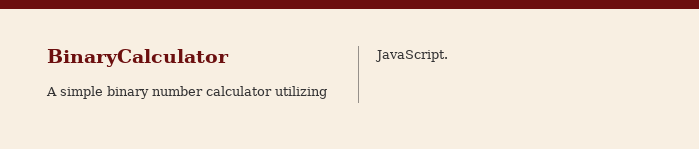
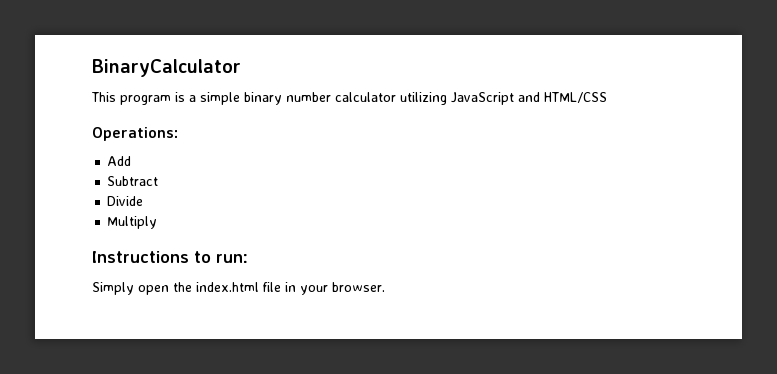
[46,87,57,96] A -> [91,92,196,105] This program is a
[375,50,448,62] JavaScript. -> [451,92,607,105] [92,127,178,141] [107,156,132,166] [107,176,159,186] [107,196,144,206] [107,216,158,229] [92,251,248,263] [92,282,385,295] JavaScript and HTML/CSS // Operations: // Add // Subtract // Divide // Multiply // Instructions to run: // Simply open the index.html file in your browser.

